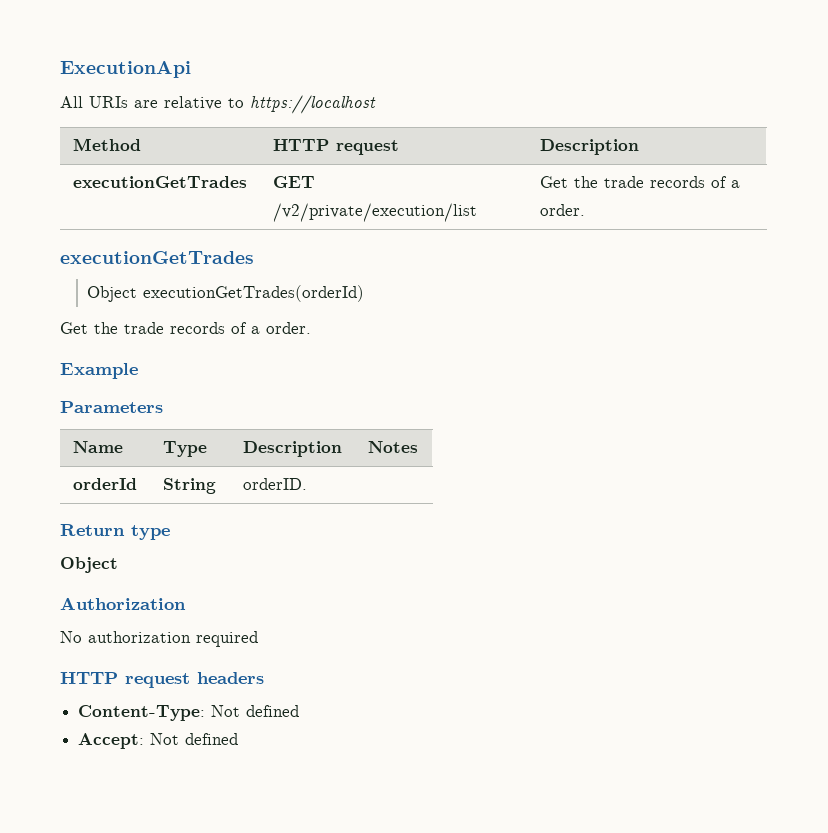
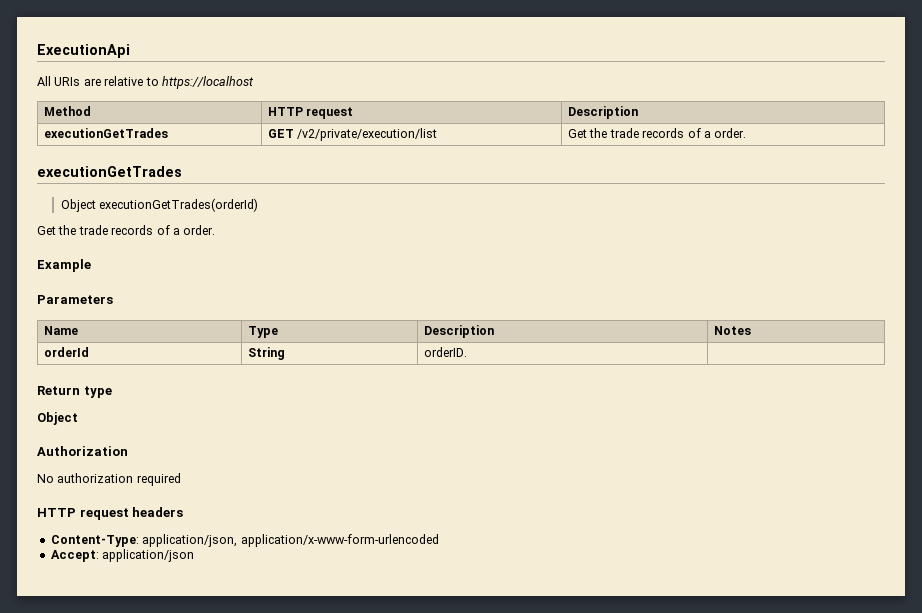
[211,705,300,717] Not defined -> [142,534,439,547] application/json, application/x-www-form-urlencoded
[150,733,239,745] Not defined -> [102,549,195,562] application/json

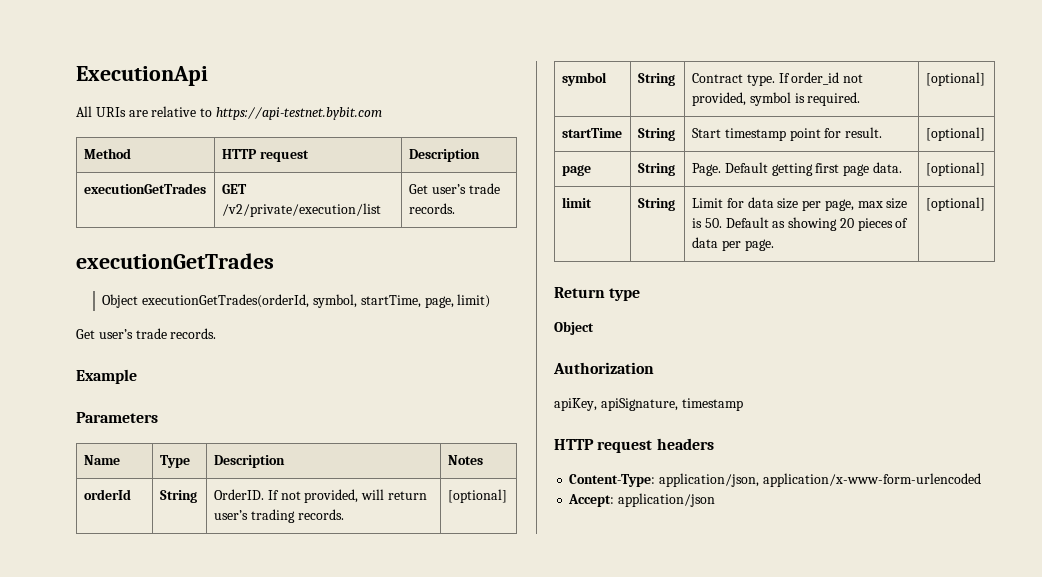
[161,76,254,89] https://localhost -> [215,107,382,120] https://api-testnet.bybit.com
[589,128,747,138] [37,166,182,177] [61,198,259,212] [37,225,216,235] the trade records of a order. // executionGetTrades // Object executionGetTrades(orderId) // Get the trade records of a order. -> [431,183,500,194] [408,203,455,214] [76,253,274,269] [102,294,491,308] [76,328,217,339] user’s trade records. // executionGetTrades // Object executionGetTrades(orderId, symbol, startTime, page, limit) // Get user’s trade records.
[424,347,468,357] orderID. | -> [213,489,427,503] [213,509,344,523] [447,489,507,503] [561,72,607,86] [637,73,675,86] [691,72,864,86] [691,92,861,106] [925,72,985,86] [561,128,622,138] [637,128,675,141] [691,127,883,141] [925,127,985,141] [561,165,591,176] [637,163,675,176] [691,162,902,176] [925,162,985,176] [561,197,592,208] [637,198,675,211] [691,197,908,211] [691,217,909,231] [691,237,774,251] [925,197,985,211] OrderID. If not provided, will return user’s trading records. | [optional] // symbol | String | Contract type. If order_id not provided, symbol is required. | [optional] // startTime | String | Start timestamp point for result. | [optional] // page | String | Page. Default getting first page data. | [optional] // limit | String | Limit for data size per page, max size is 50. Default as showing 20 pieces of data per page. | [optional]
[37,473,181,486] No authorization required -> [554,398,743,411] apiKey, apiSignature, timestamp

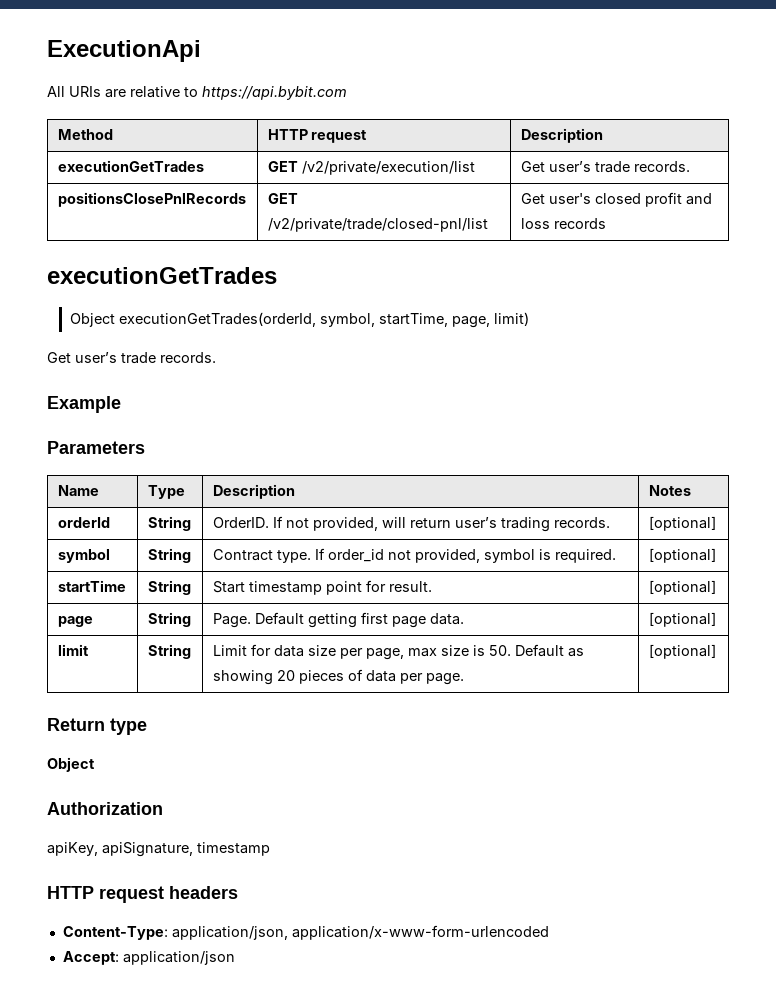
[215,107,382,120] https://api-testnet.bybit.com -> [202,86,347,100] https://api.bybit.com
(455, 208) none -> [57,192,246,207] [267,193,298,204] [267,218,488,232] [520,192,712,207] [520,218,606,229] // positionsClosePnlRecords | GET /v2/private/trade/closed-pnl/list | Get user's closed profit and loss records

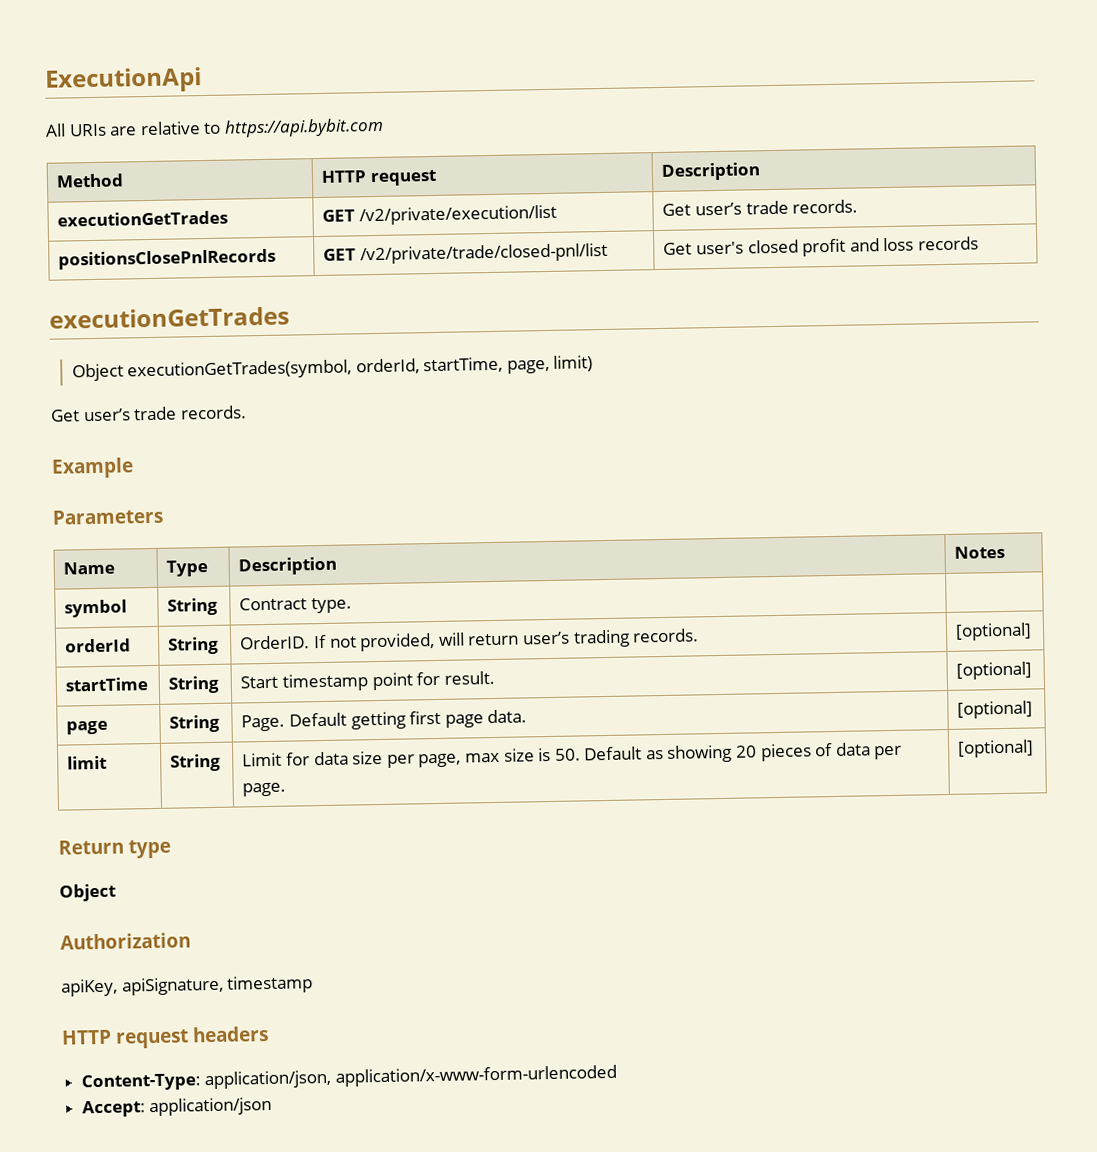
[118,312,375,327] executionGetTrades(orderId, symbol, -> [127,358,420,381] executionGetTrades(symbol, orderId,
(691, 490) none -> [64,599,128,618] [167,597,219,616] [239,597,352,614] // symbol | String | Contract type. |
[57,549,110,563] [147,548,191,563] [212,548,616,563] [648,548,716,563] // symbol | String | Contract type. If order_id not provided, symbol is required. | [optional] -> (1033, 631) none

